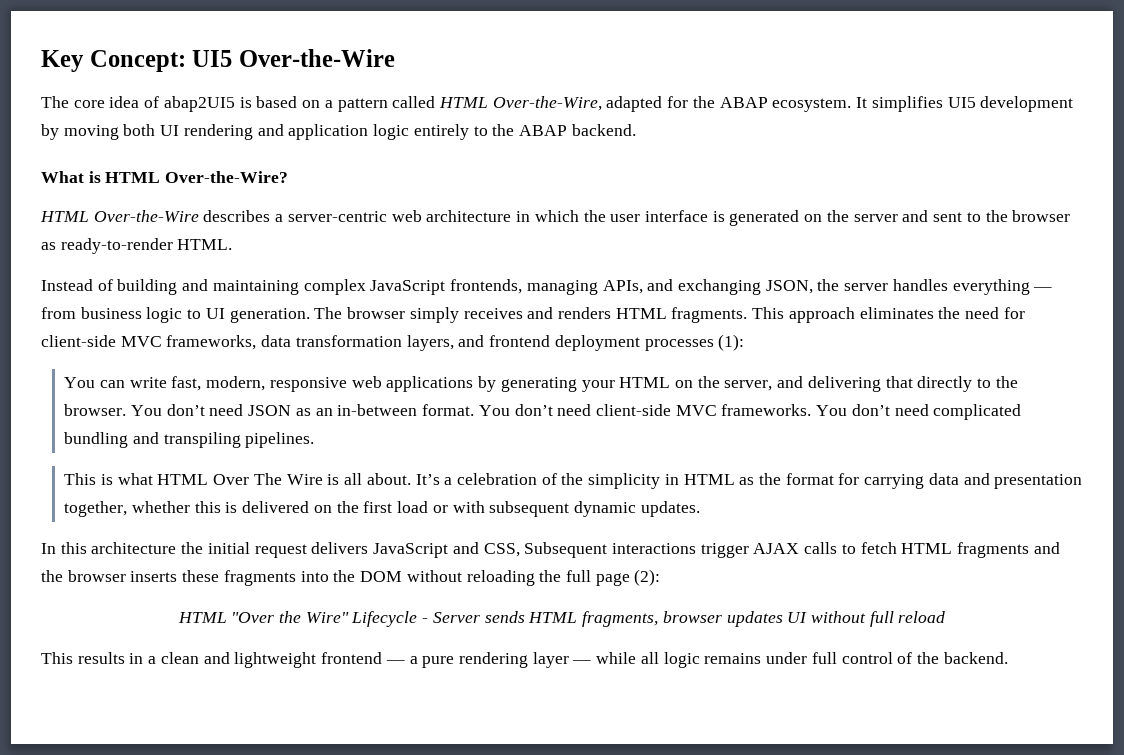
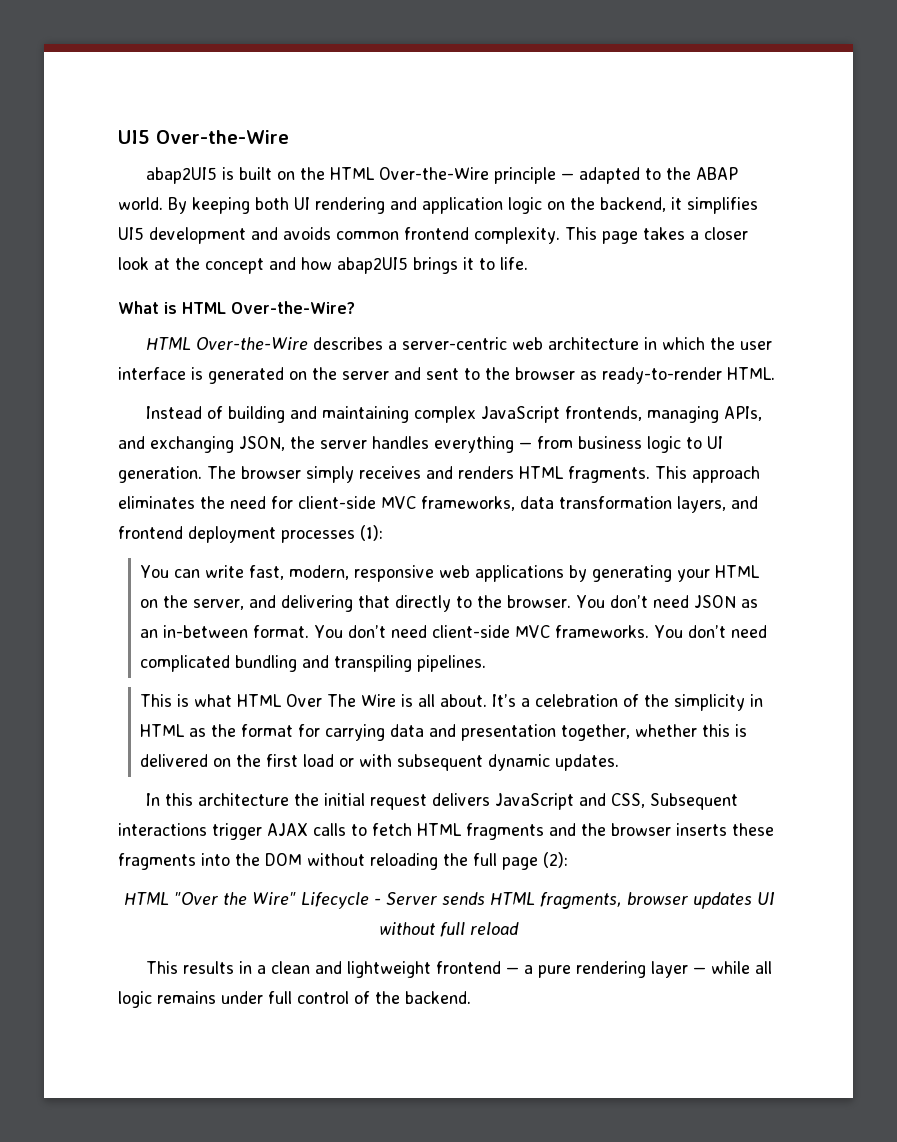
[41,50,186,72] Key Concept: -> (118, 137) none
[41,96,1074,112] [41,124,119,140] The core idea of abap2UI5 is based on a pattern called HTML Over-the-Wire, adapted for the ABAP ecosystem. It simplifies UI5 development by moving -> [146,167,739,184] [118,197,250,214] abap2UI5 is built on the HTML Over-the-Wire principle — adapted to the ABAP world. By keeping
[413,124,636,140] entirely to the ABAP backend. -> [547,197,758,214] [118,227,748,244] [118,257,528,274] on the backend, it simplifies UI5 development and avoids common frontend complexity. This page takes a closer look at the concept and how abap2UI5 brings it to life.

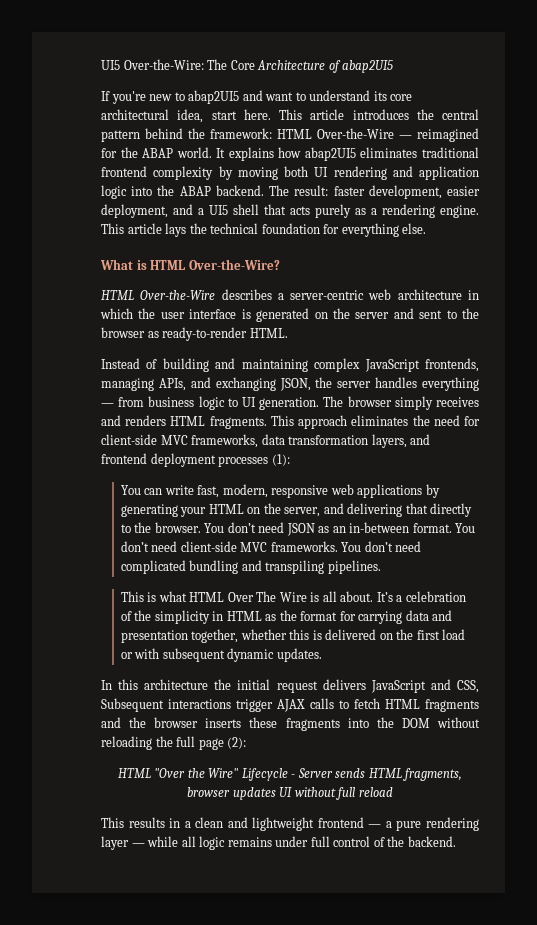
[118,130,289,144] [146,167,739,184] [118,197,250,214] UI5 Over-the-Wire // abap2UI5 is built on the HTML Over-the-Wire principle — adapted to the ABAP world. By keeping -> [101,59,394,73] [101,90,413,104] [101,109,479,123] [101,128,479,142] [101,147,479,161] [101,166,278,180] UI5 Over-the-Wire: The Core Architecture of abap2UI5 // If you're new to abap2UI5 and want to understand its core architectural idea, start here. This article introduces the central pattern behind the framework: HTML Over-the-Wire — reimagined for the ABAP world. It explains how abap2UI5 eliminates traditional frontend complexity by moving
[547,197,758,214] [118,227,748,244] [118,257,528,274] on the backend, it simplifies UI5 development and avoids common frontend complexity. This page takes a closer look at the concept and how abap2UI5 brings it to life. -> [131,185,481,199] [101,204,479,218] [101,223,427,237] into the ABAP backend. The result: faster development, easier deployment, and a UI5 shell that acts purely as a rendering engine. This article lays the technical foundation for everything else.

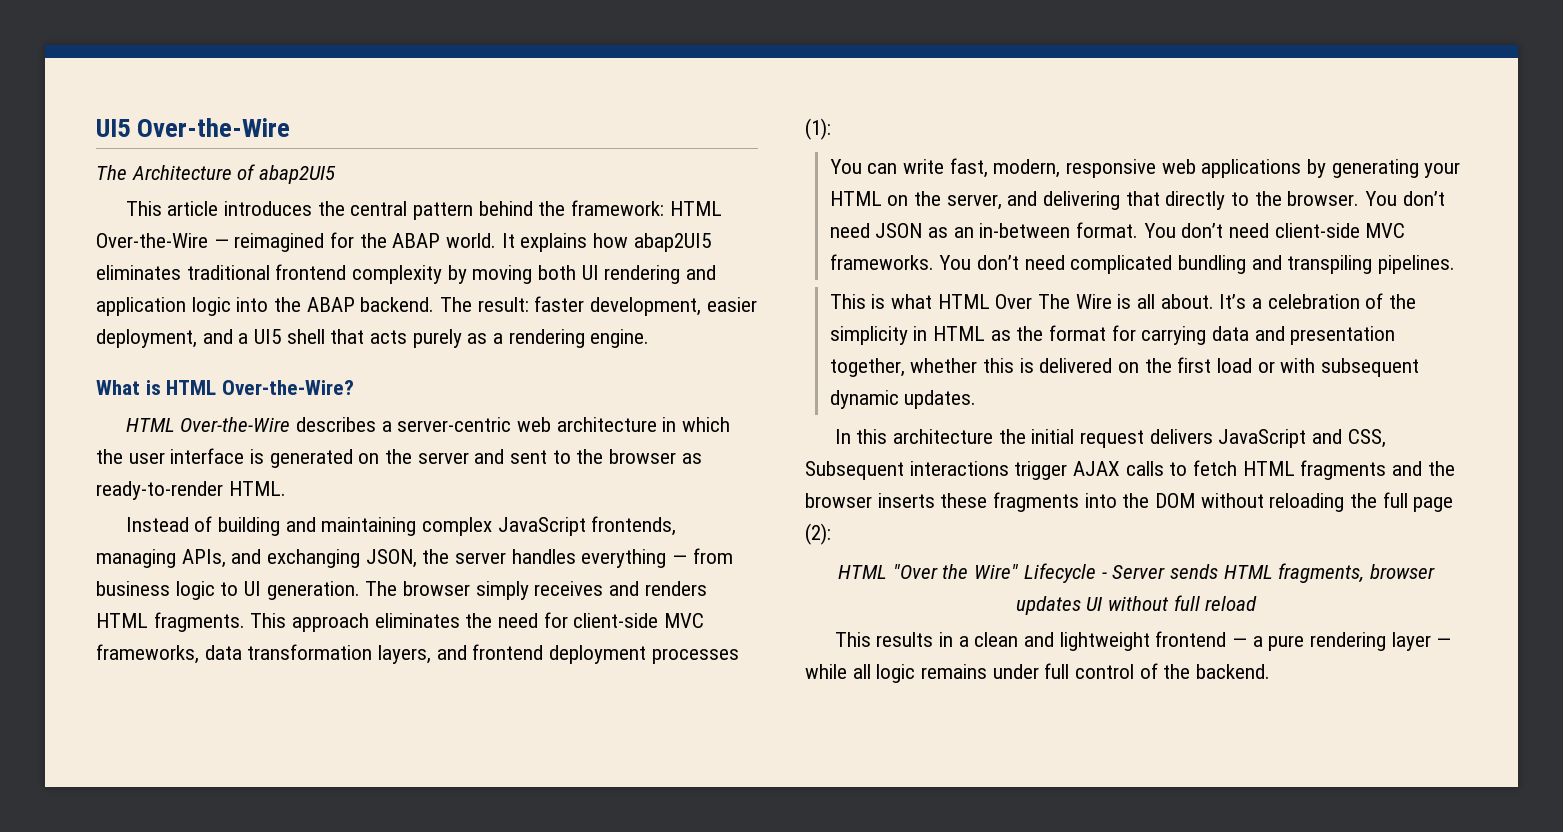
[101,59,255,70] UI5 Over-the-Wire: The Core -> [96,118,291,137] [96,165,127,180] UI5 Over-the-Wire // The
[101,90,413,104] [101,109,271,123] If you're new to abap2UI5 and want to understand its core architectural idea, start here. -> (337, 174) none
[101,223,427,237] This article lays the technical foundation for everything else. -> (650, 338) none

